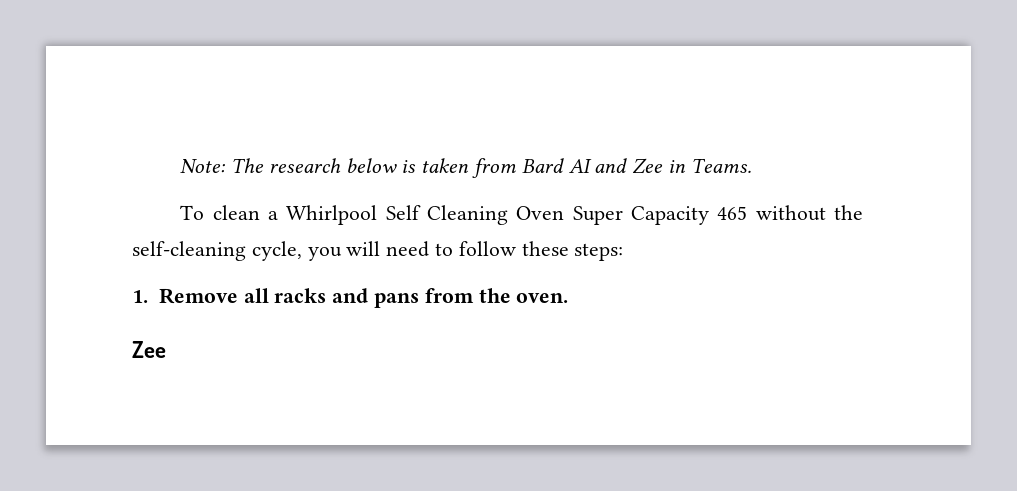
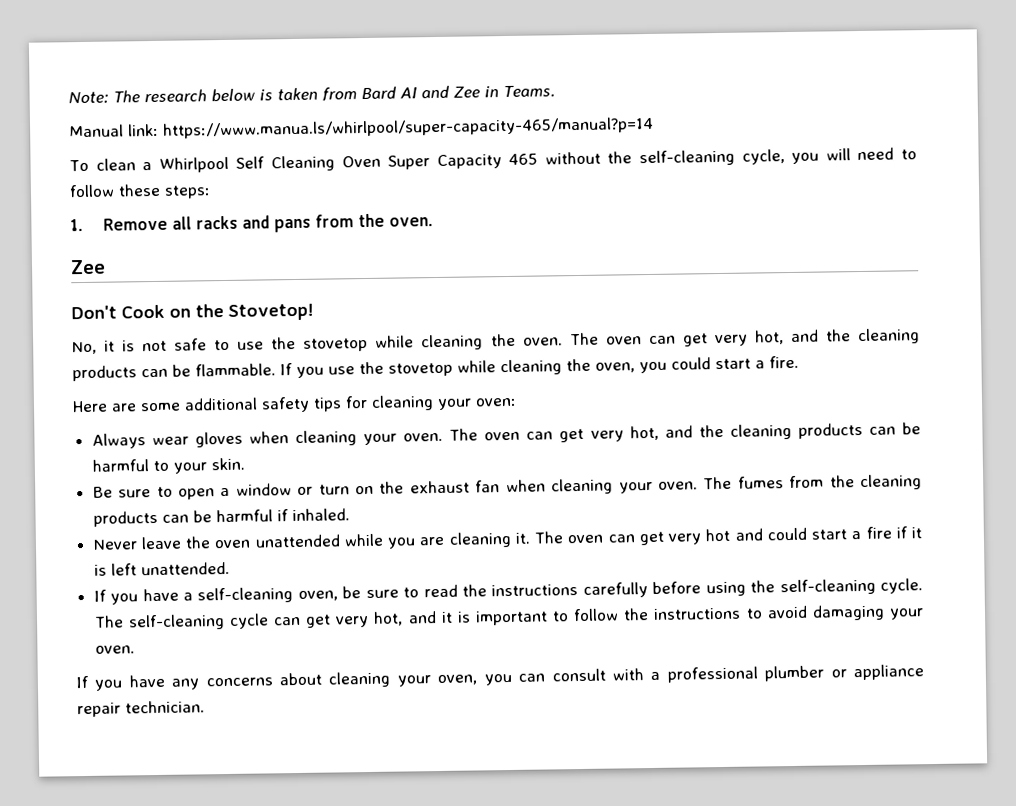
(752, 165) none -> [69,116,654,139] // Manual link: https://www.manua.ls/whirlpool/super-capacity-465/manual?p=14
(166, 349) none -> [71,303,314,321] [72,328,920,355] [72,355,799,382] [72,395,517,413] [91,422,921,449] [91,457,245,474] [92,474,922,500] [92,508,350,527] [92,526,923,550] [93,561,230,576] [93,578,923,605] [93,604,924,631] [94,645,135,654] [76,664,924,691] [77,700,205,718] // Don't Cook on the Stovetop! // No, it is not safe to use the stovetop while cleaning the oven. The oven can get very hot, and the cleaning products can be flammable. If you use the stovetop while cleaning the oven, you could start a fire. // Here are some additional safety tips for cleaning your oven: // Always wear gloves when cleaning your oven. The oven can get very hot, and the cleaning products can be harmful to your skin. // Be sure to open a window or turn on the exhaust fan when cleaning your oven. The fumes from the cleaning products can be harmful if inhaled. // Never leave the oven unattended while you are cleaning it. The oven can get very hot and could start a fire if it is left unattended. // If you have a self-cleaning oven, be sure to read the instructions carefully before using the self-cleaning cycle. The self-cleaning cycle can get very hot, and it is important to follow the instructions to avoid damaging your oven. // If you have any concerns about cleaning your oven, you can consult with a professional plumber or appliance repair technician.

